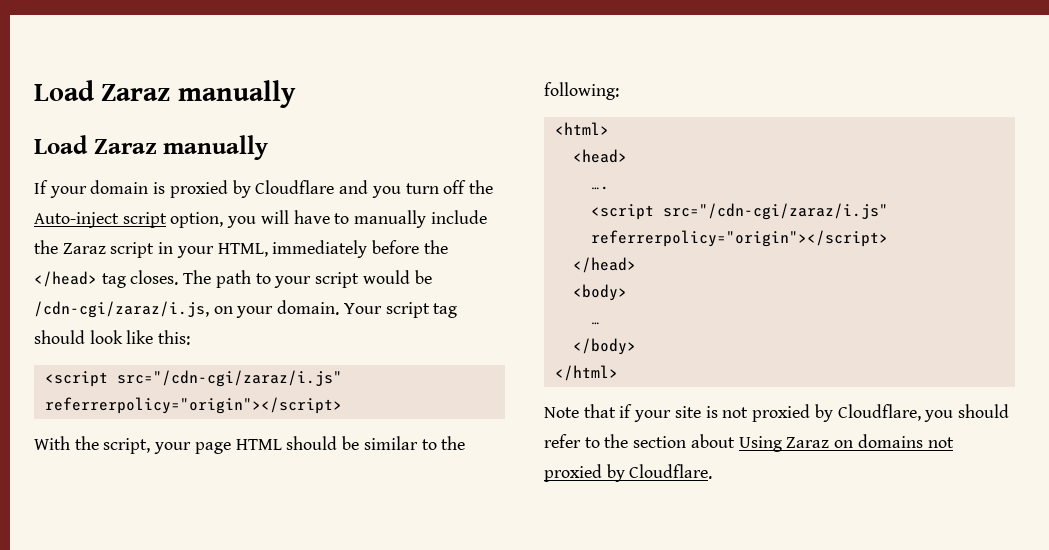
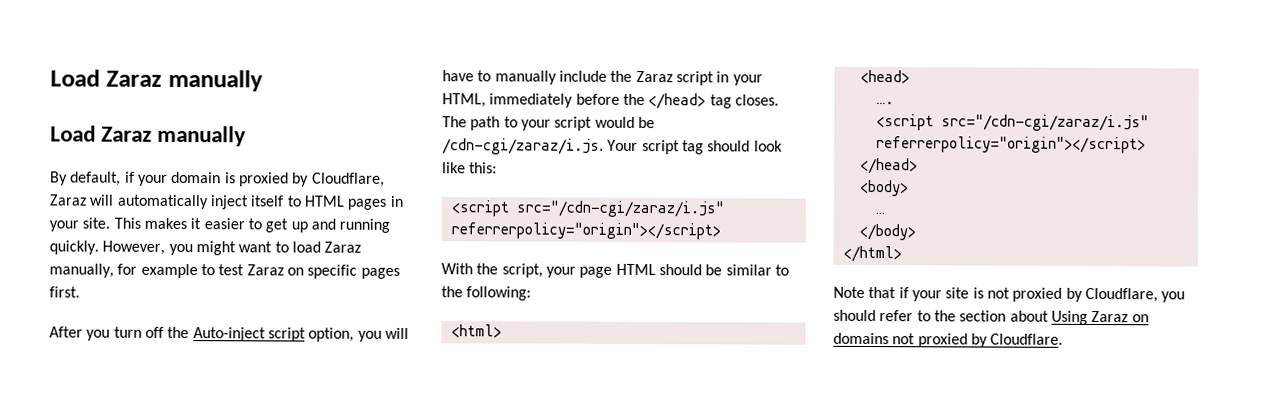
[34,180,48,194] If -> [50,171,135,186] By default, if
[255,180,369,194] Cloudflare and -> [311,172,385,187] [49,194,404,210] [49,217,391,233] [49,240,362,256] [49,263,400,279] [49,286,80,298] [49,326,83,338] Cloudflare, Zaraz will automatically inject itself to HTML pages in your site. This makes it easier to get up and running quickly. However, you might want to load Zaraz manually, for example to test Zaraz on specific pages first. // After
[34,300,340,318] /cdn-cgi/zaraz/i.js, on your domain. -> [442,138,604,155] /cdn-cgi/zaraz/i.js.

